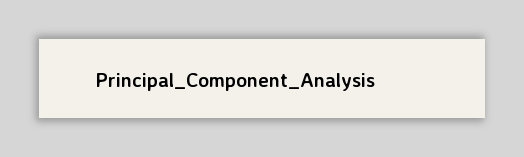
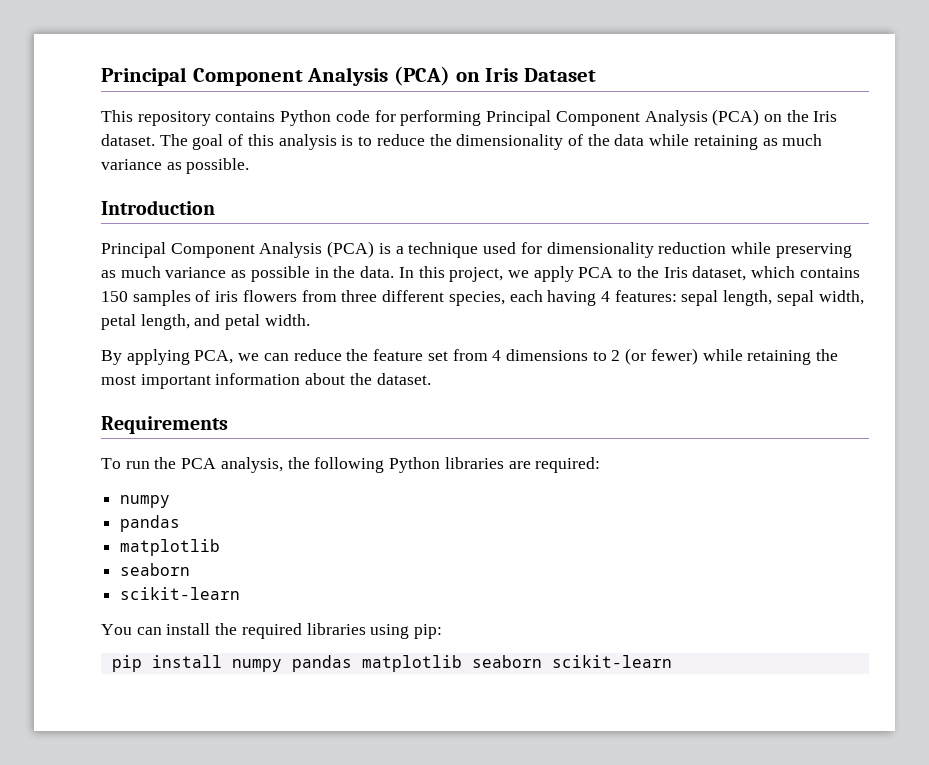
[96,73,375,91] Principal_Component_Analysis -> [101,66,597,86] [101,109,838,126] [101,134,823,150] [101,158,250,174] [101,200,215,215] [101,241,852,258] [101,266,860,282] [101,290,864,306] [101,314,310,330] [101,348,839,365] [101,373,431,389] [101,416,228,434] [101,457,601,473] [120,495,171,508] [120,515,181,532] [120,539,221,556] [120,563,191,576] [120,587,241,600] [101,623,443,639] [111,655,672,672] Principal Component Analysis (PCA) on Iris Dataset // This repository contains Python code for performing Principal Component Analysis (PCA) on the Iris dataset. The goal of this analysis is to reduce the dimensionality of the data while retaining as much variance as possible. // Introduction // Principal Component Analysis (PCA) is a technique used for dimensionality reduction while preserving as much variance as possible in the data. In this project, we apply PCA to the Iris dataset, which contains 150 samples of iris flowers from three different species, each having 4 features: sepal length, sepal width, petal length, and petal width. // By applying PCA, we can reduce the feature set from 4 dimensions to 2 (or fewer) while retaining the most important information about the dataset. // Requirements // To run the PCA analysis, the following Python libraries are required: // numpy // pandas // matplotlib // seaborn // scikit-learn // You can install the required libraries using pip: // pip install numpy pandas matplotlib seaborn scikit-learn

